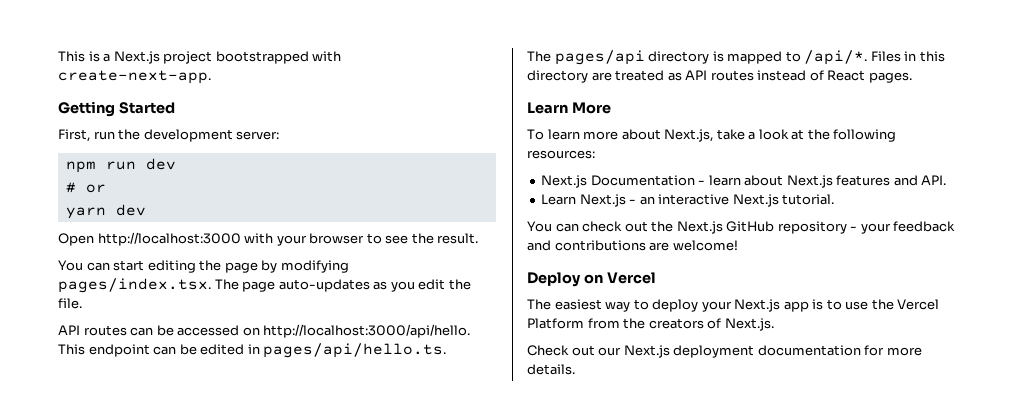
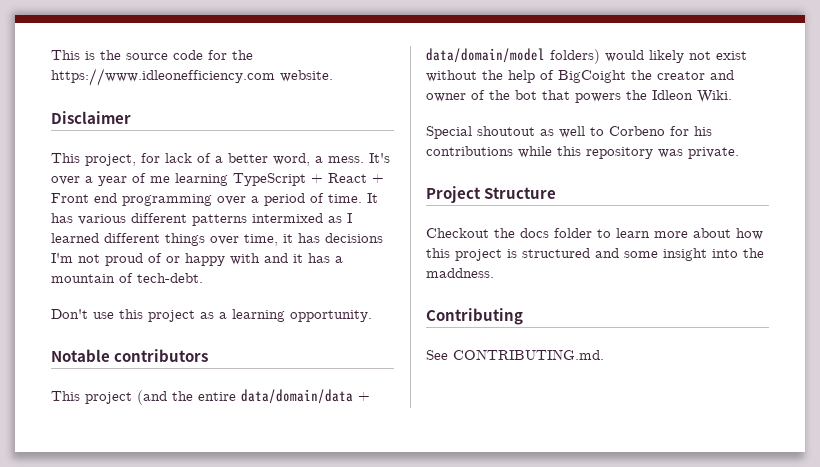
[103,51,342,64] [58,70,211,84] [58,101,175,117] [58,129,280,142] [65,158,176,173] [65,182,106,193] [65,204,146,219] [58,232,479,246] [58,260,349,273] [58,278,471,293] [58,298,82,309] [58,324,471,338] [58,343,447,358] [527,50,945,65] [527,70,912,83] [527,102,611,114] [527,129,897,142] [527,150,595,159] [541,175,947,188] [541,194,835,207] [527,221,956,234] [527,240,738,251] [527,272,656,287] [527,299,940,312] [527,318,774,331] [527,345,922,358] [527,364,575,375] a Next.js project bootstrapped with create-next-app. // Getting Started // First, run the development server: // npm run dev // # or // yarn dev // Open http://localhost:3000 with your browser to see the result. // You can start editing the page by modifying pages/index.tsx. The page auto-updates as you edit the file. // API routes can be accessed on http://localhost:3000/api/hello. This endpoint can be edited in pages/api/hello.ts. // The pages/api directory is mapped to /api/*. Files in this directory are treated as API routes instead of React pages. // Learn More // To learn more about Next.js, take a look at the following resources: // Next.js Documentation - learn about Next.js features and API. // Learn Next.js - an interactive Next.js tutorial. // You can check out the Next.js GitHub repository - your feedback and contributions are welcome! // Deploy on Vercel // The easiest way to deploy your Next.js app is to use the Vercel Platform from the creators of Next.js. // Check out our Next.js deployment documentation for more details. -> [100,50,253,60] [51,68,333,86] [51,111,131,124] [51,153,390,166] [51,173,384,186] [51,193,378,206] [51,213,352,226] [51,233,383,246] [51,253,343,266] [51,273,203,283] [51,309,372,322] [51,349,209,362] [51,389,370,405] [426,48,747,64] [426,70,734,83] [426,90,732,103] [426,126,712,139] [426,146,739,159] [426,186,557,203] [426,228,763,240] [426,248,764,261] [426,268,494,278] [426,308,523,325] [426,349,604,360] the source code for the https://www.idleonefficiency.com website. // Disclaimer // This project, for lack of a better word, a mess. It's over a year of me learning TypeScript + React + Front end programming over a period of time. It has various different patterns intermixed as I learned different things over time, it has decisions I'm not proud of or happy with and it has a mountain of tech-debt. // Don't use this project as a learning opportunity. // Notable contributors // This project (and the entire data/domain/data + data/domain/model folders) would likely not exist without the help of BigCoight the creator and owner of the bot that powers the Idleon Wiki. // Special shoutout as well to Corbeno for his contributions while this repository was private. // Project Structure // Checkout the docs folder to learn more about how this project is structured and some insight into the maddness. // Contributing // See CONTRIBUTING.md.

